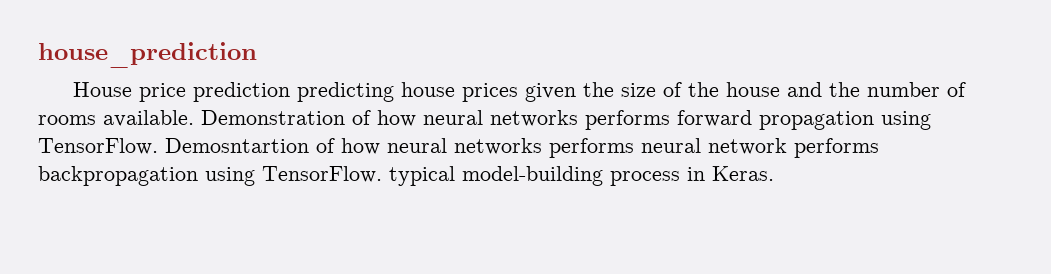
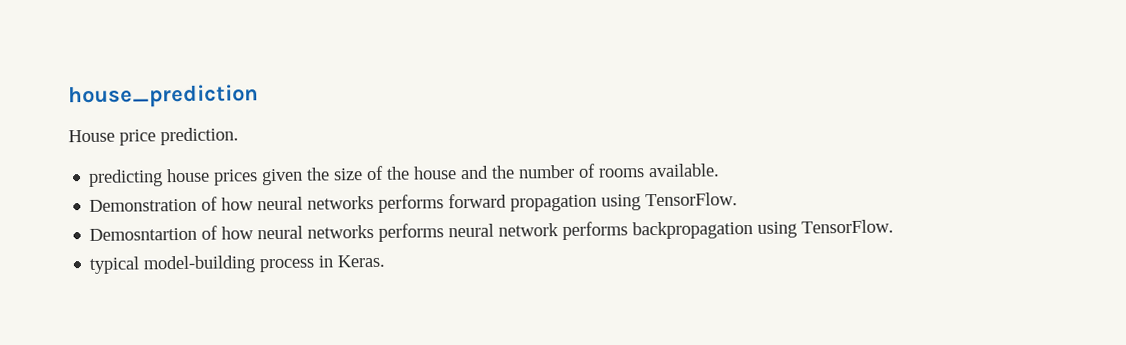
[192,82,290,102] prediction -> [160,127,239,146] prediction. //
(194, 118) none -> (721, 170) //
(158, 146) none -> (739, 199) //
(382, 174) none -> (895, 226) //

